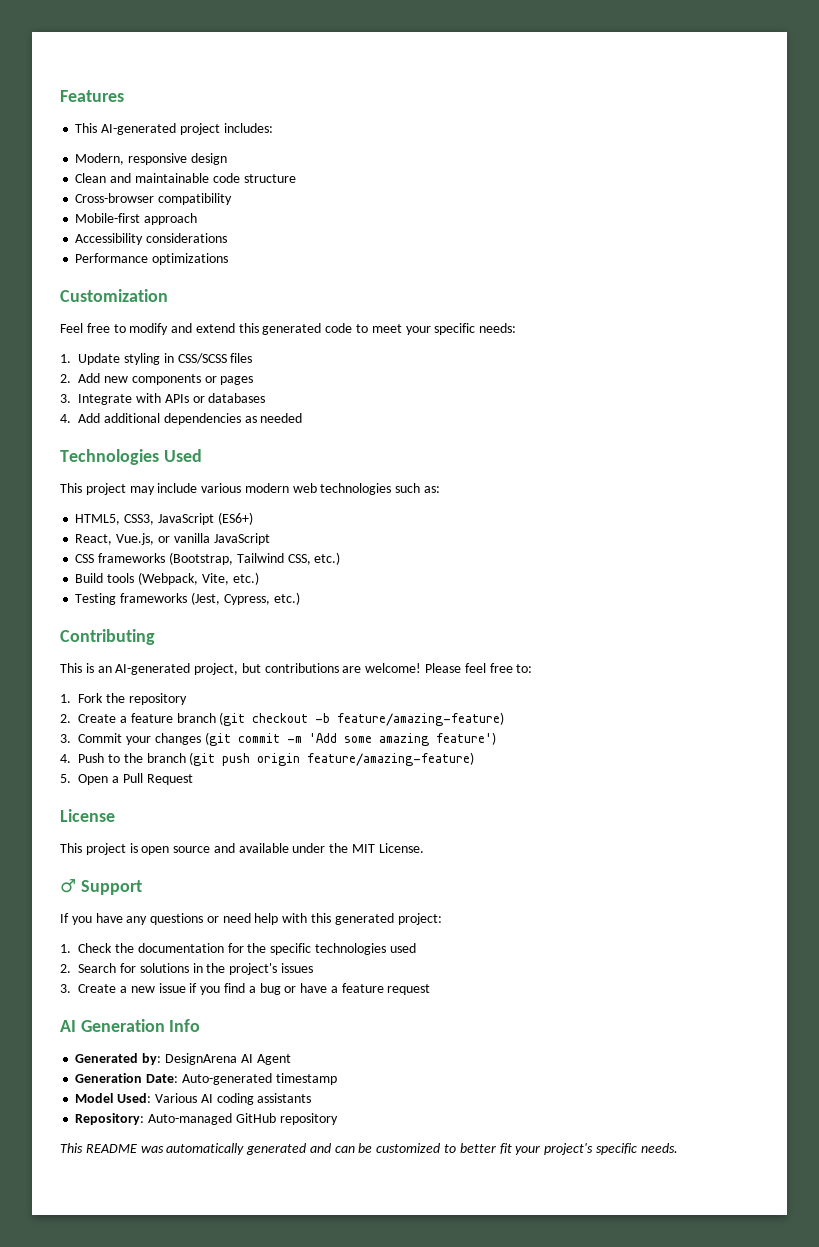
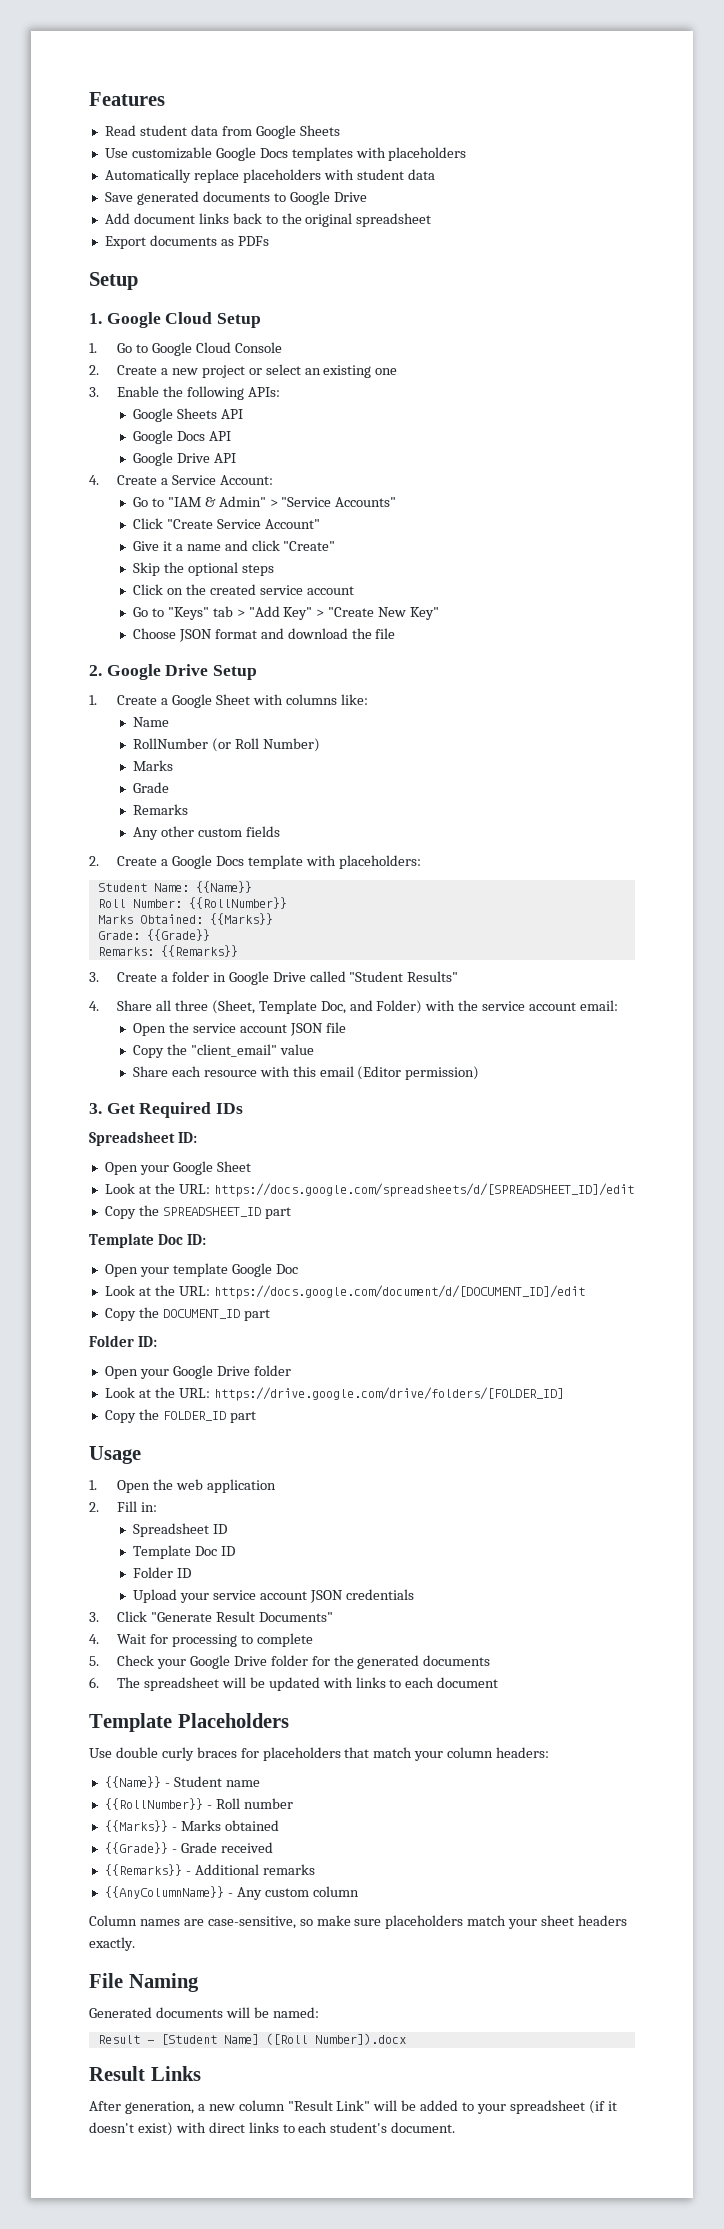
[75,123,273,135] [75,153,227,165] [75,173,296,183] [75,193,233,205] [75,213,198,225] [75,233,228,245] [75,253,229,265] [60,289,168,302] [60,323,517,335] [60,353,253,365] [60,373,254,385] [60,393,266,405] [60,413,303,425] [60,449,202,465] [60,483,441,495] [75,512,253,525] [75,533,270,545] [75,552,341,565] [75,572,259,585] [75,592,300,605] [60,629,155,645] [60,663,533,675] [60,693,187,705] [60,712,505,726] [60,732,496,746] [60,752,475,766] [60,773,193,785] [60,809,115,822] [60,843,424,855] [60,879,142,895] [60,913,442,925] [60,943,416,955] [60,963,313,975] [60,983,431,995] [60,1019,201,1032] [75,1053,291,1065] [75,1073,337,1085] [75,1093,312,1105] [75,1113,338,1125] [60,1143,678,1155] This AI-generated project includes: // Modern, responsive design // Clean and maintainable code structure // Cross-browser compatibility // Mobile-first approach // Accessibility considerations // Performance optimizations // Customization // Feel free to modify and extend this generated code to meet your specific needs: // 1. Update styling in CSS/SCSS files // 2. Add new components or pages // 3. Integrate with APIs or databases // 4. Add additional dependencies as needed // Technologies Used // This project may include various modern web technologies such as: // HTML5, CSS3, JavaScript (ES6+) // React, Vue.js, or vanilla JavaScript // CSS frameworks (Bootstrap, Tailwind CSS, etc.) // Build tools (Webpack, Vite, etc.) // Testing frameworks (Jest, Cypress, etc.) // Contributing // This is an AI-generated project, but contributions are welcome! Please feel free to: // 1. Fork the repository // 2. Create a feature branch (git checkout -b feature/amazing-feature) // 3. Commit your changes (git commit -m 'Add some amazing feature') // 4. Push to the branch (git push origin feature/amazing-feature) // 5. Open a Pull Request // License // This project is open source and available under the MIT License. // ♂ Support // If you have any questions or need help with this generated project: // 1. Check the documentation for the specific technologies used // 2. Search for solutions in the project's issues // 3. Create a new issue if you find a bug or have a feature request // AI Generation Info // Generated by: DesignArena AI Agent // Generation Date: Auto-generated timestamp // Model Used: Various AI coding assistants // Repository: Auto-managed GitHub repository // This README was automatically generated and can be customized to better fit your project's specific needs. -> [104,125,340,139] [104,147,467,161] [104,169,435,183] [104,191,367,205] [104,213,432,227] [104,235,269,249] [89,272,138,290] [89,312,262,328] [89,342,282,356] [89,364,398,378] [89,386,280,400] [132,408,243,422] [132,430,231,444] [132,452,236,466] [89,475,273,485] [132,496,397,507] [132,518,320,529] [132,540,336,551] [132,562,274,576] [132,584,354,595] [132,606,440,620] [132,628,396,642] [89,664,258,680] [89,694,368,708] [132,717,169,727] [132,738,320,752] [132,760,173,771] [132,782,169,793] [132,804,188,815] [132,826,280,840] [89,855,421,869] [97,881,252,893] [97,897,287,909] [97,913,273,925] [97,929,210,941] [97,945,238,957] [89,971,459,985] [89,1000,619,1014] [132,1022,346,1036] [132,1044,314,1058] [132,1066,480,1080] [89,1102,244,1118] [89,1131,197,1146] [104,1161,251,1175] [104,1183,634,1197] [104,1205,291,1219] [89,1233,206,1248] [104,1263,298,1277] [104,1285,585,1299] [104,1307,270,1321] [89,1335,157,1347] [104,1365,291,1379] [104,1387,564,1401] [104,1409,256,1423] [89,1446,141,1464] [89,1479,276,1493] [89,1501,157,1512] [132,1523,227,1537] [132,1545,235,1559] [132,1567,191,1578] [132,1589,414,1603] [89,1611,333,1622] [89,1633,313,1647] [89,1655,491,1669] [89,1677,499,1691] [89,1713,289,1732] [89,1747,550,1761] [104,1776,260,1788] [104,1798,293,1810] [104,1820,279,1832] [104,1842,273,1854] [104,1864,315,1876] [104,1886,359,1900] [89,1915,628,1929] [89,1937,135,1951] [89,1973,199,1992] [89,2007,319,2018] [97,2033,406,2045] [89,2066,201,2081] [89,2100,617,2114] [89,2122,456,2136] Read student data from Google Sheets // Use customizable Google Docs templates with placeholders // Automatically replace placeholders with student data // Save generated documents to Google Drive // Add document links back to the original spreadsheet // Export documents as PDFs // Setup // 1. Google Cloud Setup // 1. Go to Google Cloud Console // 2. Create a new project or select an existing one // 3. Enable the following APIs: // Google Sheets API // Google Docs API // Google Drive API // 4. Create a Service Account: // Go to "IAM & Admin" > "Service Accounts" // Click "Create Service Account" // Give it a name and click "Create" // Skip the optional steps // Click on the created service account // Go to "Keys" tab > "Add Key" > "Create New Key" // Choose JSON format and download the file // 2. Google Drive Setup // 1. Create a Google Sheet with columns like: // Name // RollNumber (or Roll Number) // Marks // Grade // Remarks // Any other custom fields // 2. Create a Google Docs template with placeholders: // Student Name: {{Name}} // Roll Number: {{RollNumber}} // Marks Obtained: {{Marks}} // Grade: {{Grade}} // Remarks: {{Remarks}} // 3. Create a folder in Google Drive called "Student Results" // 4. Share all three (Sheet, Template Doc, and Folder) with the service account email: // Open the service account JSON file // Copy the "client_email" value // Share each resource with this email (Editor permission) // 3. Get Required IDs // Spreadsheet ID: // Open your Google Sheet // Look at the URL: https://docs.google.com/spreadsheets/d/[SPREADSHEET_ID]/edit // Copy the SPREADSHEET_ID part // Template Doc ID: // Open your template Google Doc // Look at the URL: https://docs.google.com/document/d/[DOCUMENT_ID]/edit // Copy the DOCUMENT_ID part // Folder ID: // Open your Google Drive folder // Look at the URL: https://drive.google.com/drive/folders/[FOLDER_ID] // Copy the FOLDER_ID part // Usage // 1. Open the web application // 2. Fill in: // Spreadsheet ID // Template Doc ID // Folder ID // Upload your service account JSON credentials // 3. Click "Generate Result Documents" // 4. Wait for processing to complete // 5. Check your Google Drive folder for the generated documents // 6. The spreadsheet will be updated with links to each document // Template Placeholders // Use double curly braces for placeholders that match your column headers: // {{Name}} - Student name // {{RollNumber}} - Roll number // {{Marks}} - Marks obtained // {{Grade}} - Grade received // {{Remarks}} - Additional remarks // {{AnyColumnName}} - Any custom column // Column names are case-sensitive, so make sure placeholders match your sheet headers exactly. // File Naming // Generated documents will be named: // Result - [Student Name] ([Roll Number]).docx // Result Links // After generation, a new column "Result Link" will be added to your spreadsheet (if it doesn't exist) with direct links to each student's document.

